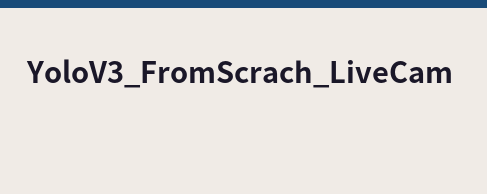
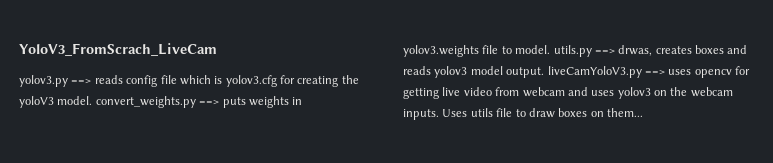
(453, 73) none -> [19,75,359,87] [19,96,303,108] [403,45,748,57] [403,66,750,78] [403,87,733,99] [403,108,643,120] // yolov3.py ==> reads config file which is yolov3.cfg for creating the yoloV3 model. convert_weights.py ==> puts weights in yolov3.weights file to model. utils.py ==> drwas, creates boxes and reads yolov3 model output. liveCamYoloV3.py ==> uses opencv for getting live video from webcam and uses yolov3 on the webcam inputs. Uses utils file to draw boxes on them...

